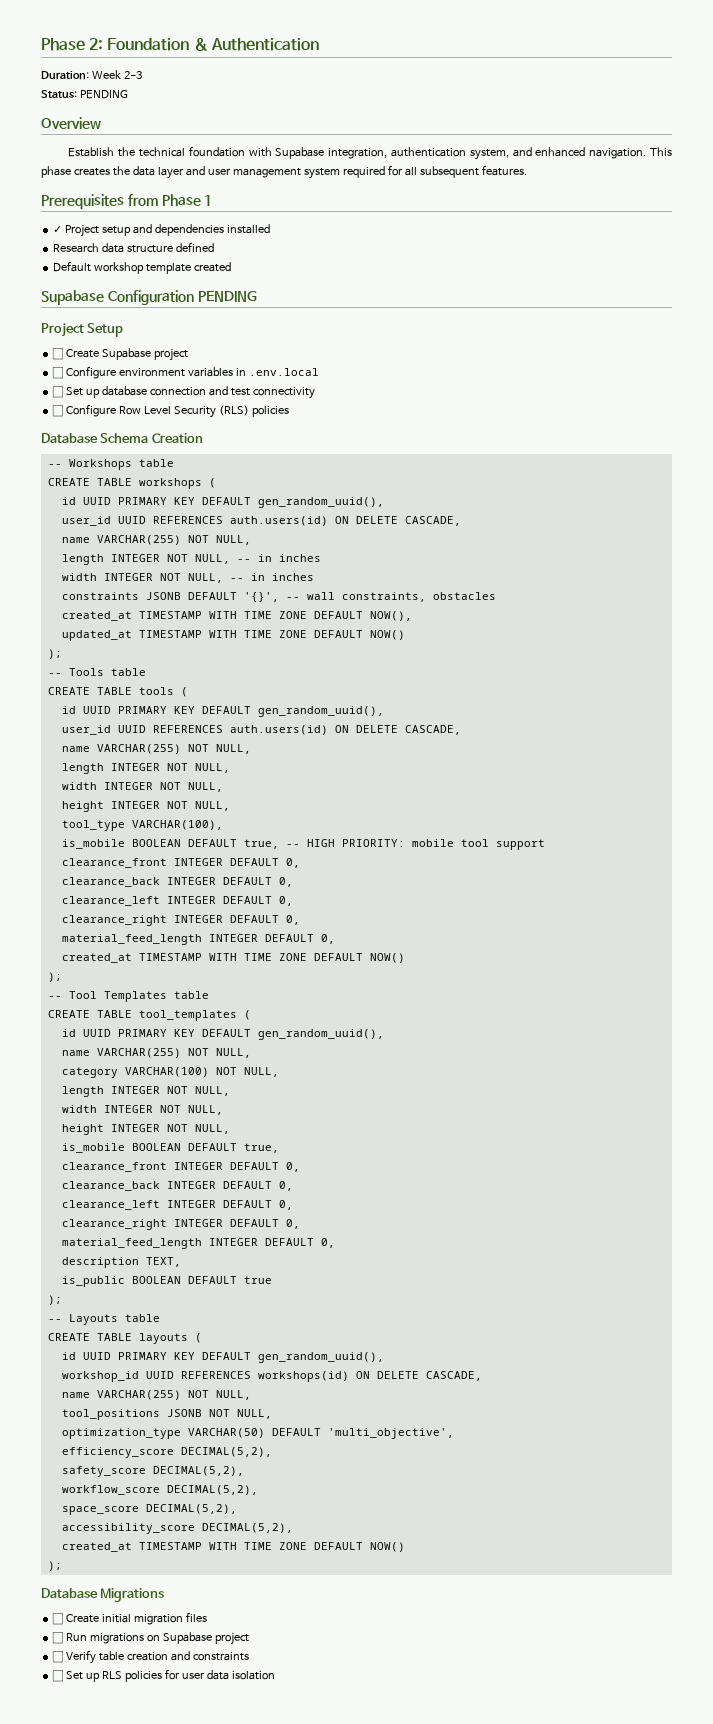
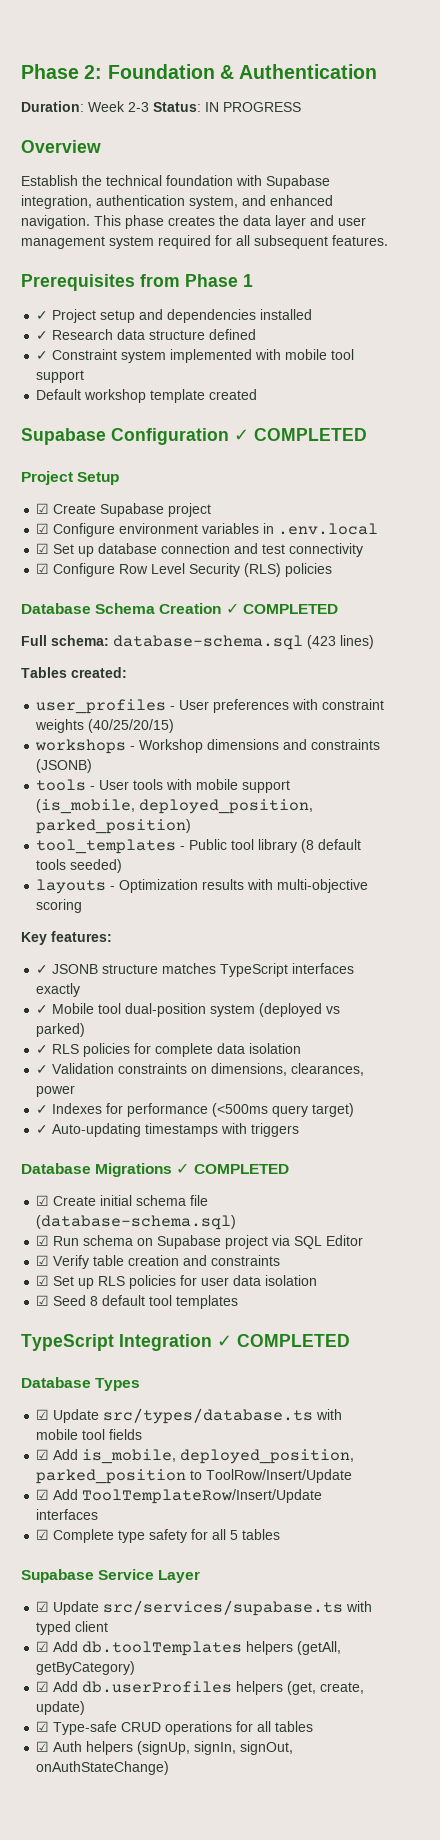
[41,90,128,99] // Status: PENDING -> [153,102,301,112] Status: IN PROGRESS
(270, 229) none -> [36,331,49,340] ✓
(215, 247) none -> [36,349,355,363] [36,370,85,383] // ✓ Constraint system implemented with mobile tool support
[197,291,257,302] PENDING -> [234,428,367,441] ✓ COMPLETED
[52,348,64,360] ☐ -> [36,503,50,514] ☑
[52,367,64,379] ☐ -> [36,523,50,534] ☑
[52,386,64,398] ☐ -> [36,543,50,554] ☑
[52,405,64,417] ☐ -> [36,563,50,574] ☑
[47,459,174,470] [47,478,216,489] [61,497,384,508] [61,516,461,526] [61,535,251,545] [61,554,321,565] [61,573,314,583] [61,592,496,602] [61,611,412,621] [61,630,405,641] [47,649,62,659] [47,668,146,676] [47,687,188,697] [61,706,384,717] [61,725,461,735] [61,744,251,754] [61,763,230,774] [61,782,223,792] [61,801,230,812] [61,820,223,831] [61,839,545,850] [61,858,300,868] [61,877,293,887] [61,896,293,906] [61,915,300,926] [61,934,335,945] [61,953,405,963] [47,972,62,982] [47,991,209,1002] [47,1010,251,1021] [61,1029,384,1040] [61,1048,251,1058] [61,1067,279,1078] [61,1086,230,1097] [61,1105,223,1115] [61,1124,230,1135] [61,1143,279,1153] [61,1162,300,1172] [61,1181,293,1191] [61,1200,293,1210] [61,1219,300,1230] [61,1238,335,1249] [61,1257,181,1268] [61,1276,272,1287] [47,1295,62,1305] [47,1314,160,1325] [47,1333,202,1344] [61,1352,384,1363] [61,1371,482,1382] [61,1390,251,1400] [61,1409,272,1420] [61,1428,454,1439] [61,1447,272,1458] [61,1466,244,1477] [61,1485,258,1495] [61,1504,237,1515] [61,1523,293,1534] [61,1542,405,1552] [47,1561,62,1571] [41,1588,165,1602] [52,1612,207,1625] [52,1632,145,1644] // -- Workshops table // CREATE TABLE workshops ( // id UUID PRIMARY KEY DEFAULT gen_random_uuid(), // user_id UUID REFERENCES auth.users(id) ON DELETE CASCADE, // name VARCHAR(255) NOT NULL, // length INTEGER NOT NULL, -- in inches // width INTEGER NOT NULL, -- in inches // constraints JSONB DEFAULT '{}', -- wall constraints, obstacles // created_at TIMESTAMP WITH TIME ZONE DEFAULT NOW(), // updated_at TIMESTAMP WITH TIME ZONE DEFAULT NOW() // ); // -- Tools table // CREATE TABLE tools ( // id UUID PRIMARY KEY DEFAULT gen_random_uuid(), // user_id UUID REFERENCES auth.users(id) ON DELETE CASCADE, // name VARCHAR(255) NOT NULL, // length INTEGER NOT NULL, // width INTEGER NOT NULL, // height INTEGER NOT NULL, // tool_type VARCHAR(100), // is_mobile BOOLEAN DEFAULT true, -- HIGH PRIORITY: mobile tool support // clearance_front INTEGER DEFAULT 0, // clearance_back INTEGER DEFAULT 0, // clearance_left INTEGER DEFAULT 0, // clearance_right INTEGER DEFAULT 0, // material_feed_length INTEGER DEFAULT 0, // created_at TIMESTAMP WITH TIME ZONE DEFAULT NOW() // ); // -- Tool Templates table // CREATE TABLE tool_templates ( // id UUID PRIMARY KEY DEFAULT gen_random_uuid(), // name VARCHAR(255) NOT NULL, // category VARCHAR(100) NOT NULL, // length INTEGER NOT NULL, // width INTEGER NOT NULL, // height INTEGER NOT NULL, // is_mobile BOOLEAN DEFAULT true, // clearance_front INTEGER DEFAULT 0, // clearance_back INTEGER DEFAULT 0, // clearance_left INTEGER DEFAULT 0, // clearance_right INTEGER DEFAULT 0, // material_feed_length INTEGER DEFAULT 0, // description TEXT, // is_public BOOLEAN DEFAULT true // ); // -- Layouts table // CREATE TABLE layouts ( // id UUID PRIMARY KEY DEFAULT gen_random_uuid(), // workshop_id UUID REFERENCES workshops(id) ON DELETE CASCADE, // name VARCHAR(255) NOT NULL, // tool_positions JSONB NOT NULL, // optimization_type VARCHAR(50) DEFAULT 'multi_objective', // efficiency_score DECIMAL(5,2), // safety_score DECIMAL(5,2), // workflow_score DECIMAL(5,2), // space_score DECIMAL(5,2), // accessibility_score DECIMAL(5,2), // created_at TIMESTAMP WITH TIME ZONE DEFAULT NOW() // ); // Database Migrations // ☐ Create initial migration files // ☐ Run migrations -> [225,603,338,614] [21,635,374,650] [21,667,127,678] [36,699,385,714] [35,719,175,733] [35,739,381,754] [36,759,93,773] [36,779,291,793] [36,799,314,814] [36,819,192,834] [36,839,362,854] [36,859,123,873] [36,879,369,894] [36,899,83,913] [21,931,112,945] [36,963,355,977] [36,983,81,997] [36,1003,341,1017] [36,1023,86,1037] [36,1043,302,1057] [36,1063,365,1076] [36,1085,76,1097] [36,1103,355,1117] [36,1123,300,1137] [21,1163,289,1177] [36,1195,209,1206] [36,1215,237,1230] [36,1235,134,1246] ✓ COMPLETED // Full schema: database-schema.sql (423 lines) // Tables created: // user_profiles - User preferences with constraint weights (40/25/20/15) // workshops - Workshop dimensions and constraints (JSONB) // tools - User tools with mobile support (is_mobile, deployed_position, parked_position) // tool_templates - Public tool library (8 default tools seeded) // layouts - Optimization results with multi-objective scoring // Key features: // ✓ JSONB structure matches TypeScript interfaces exactly // ✓ Mobile tool dual-position system (deployed vs parked) // ✓ RLS policies for complete data isolation // ✓ Validation constraints on dimensions, clearances, power // ✓ Indexes for performance (<500ms query target) // ✓ Auto-updating timestamps with triggers // Database Migrations ✓ COMPLETED // ☑ Create initial schema file (database-schema.sql) // ☑ Run schema
[52,1651,64,1663] // ☐ -> [272,1235,364,1249] [36,1255,50,1266] via SQL Editor // ☑
[52,1670,64,1682] ☐ -> [36,1275,50,1286] ☑
(275, 1675) none -> [36,1295,239,1309] [21,1334,350,1351] [21,1377,141,1391] [36,1408,343,1424] [36,1429,143,1440] [36,1449,355,1464] [36,1469,353,1484] [36,1489,323,1504] [36,1509,99,1520] [36,1529,281,1543] [21,1569,201,1583] [36,1600,373,1616] [36,1621,109,1635] [36,1641,342,1656] [36,1661,136,1675] [36,1681,365,1695] [36,1701,86,1715] [36,1721,314,1735] [36,1741,294,1755] [36,1761,170,1775] // ☑ Seed 8 default tool templates // TypeScript Integration ✓ COMPLETED // Database Types // ☑ Update src/types/database.ts with mobile tool fields // ☑ Add is_mobile, deployed_position, parked_position to ToolRow/Insert/Update // ☑ Add ToolTemplateRow/Insert/Update interfaces // ☑ Complete type safety for all 5 tables // Supabase Service Layer // ☑ Update src/services/supabase.ts with typed client // ☑ Add db.toolTemplates helpers (getAll, getByCategory) // ☑ Add db.userProfiles helpers (get, create, update) // ☑ Type-safe CRUD operations for all tables // ☑ Auth helpers (signUp, signIn, signOut, onAuthStateChange)

